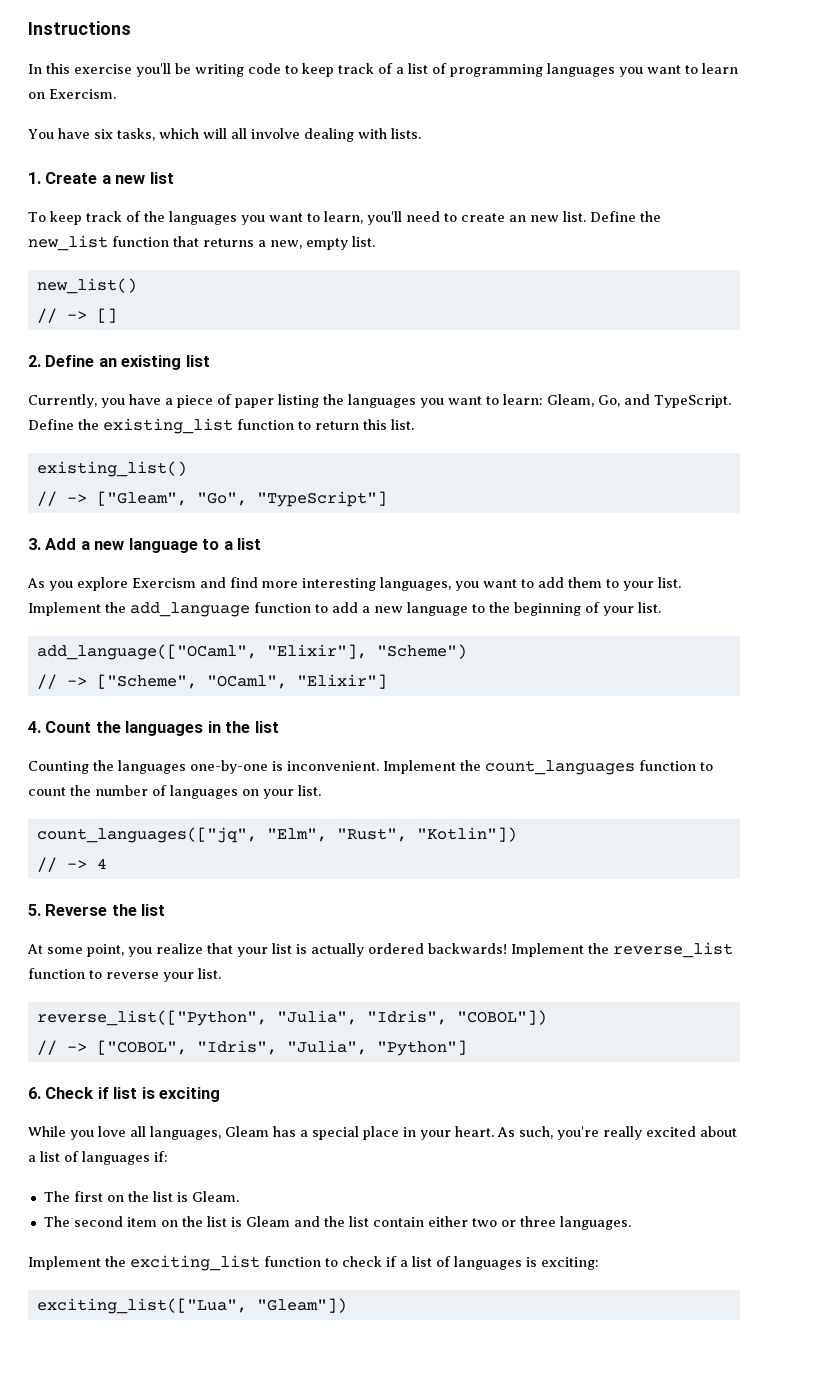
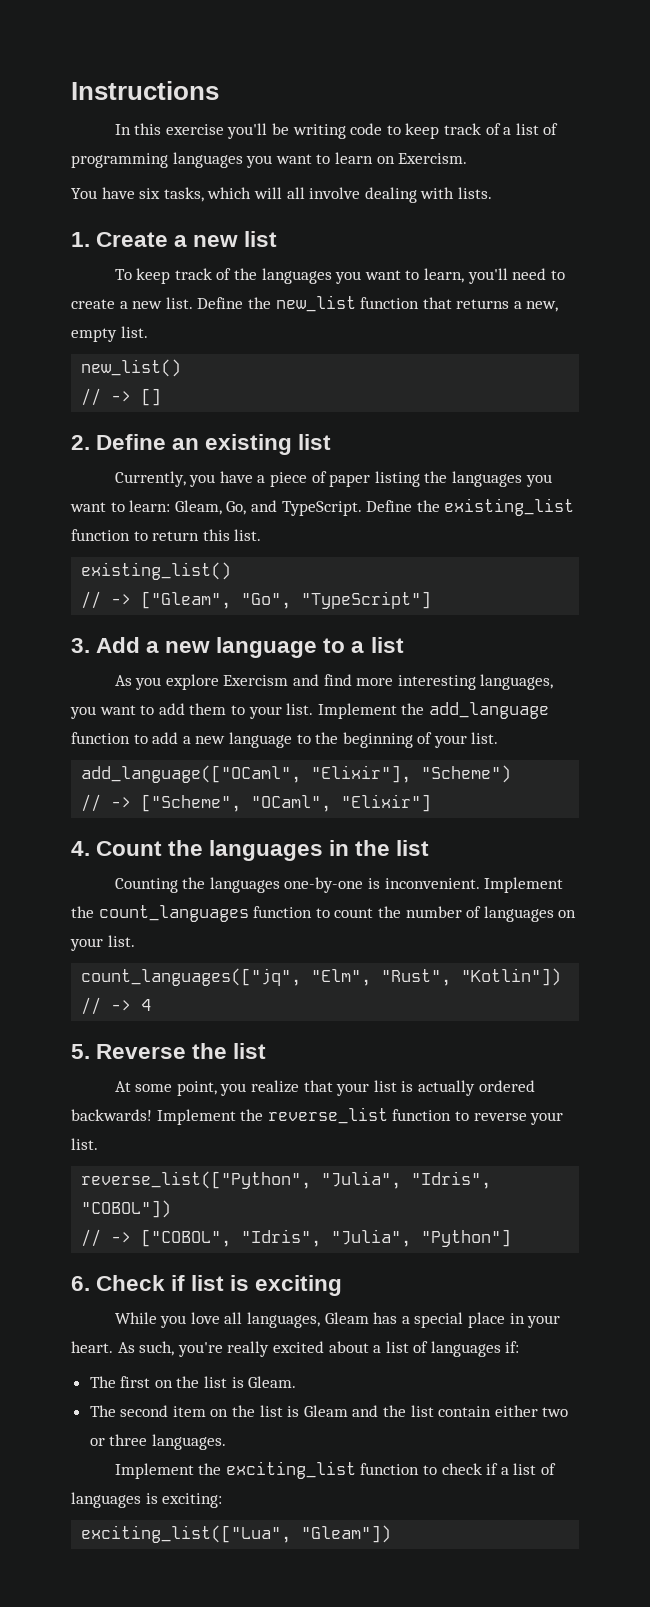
[508,215,526,222] an -> [119,301,128,309] a

